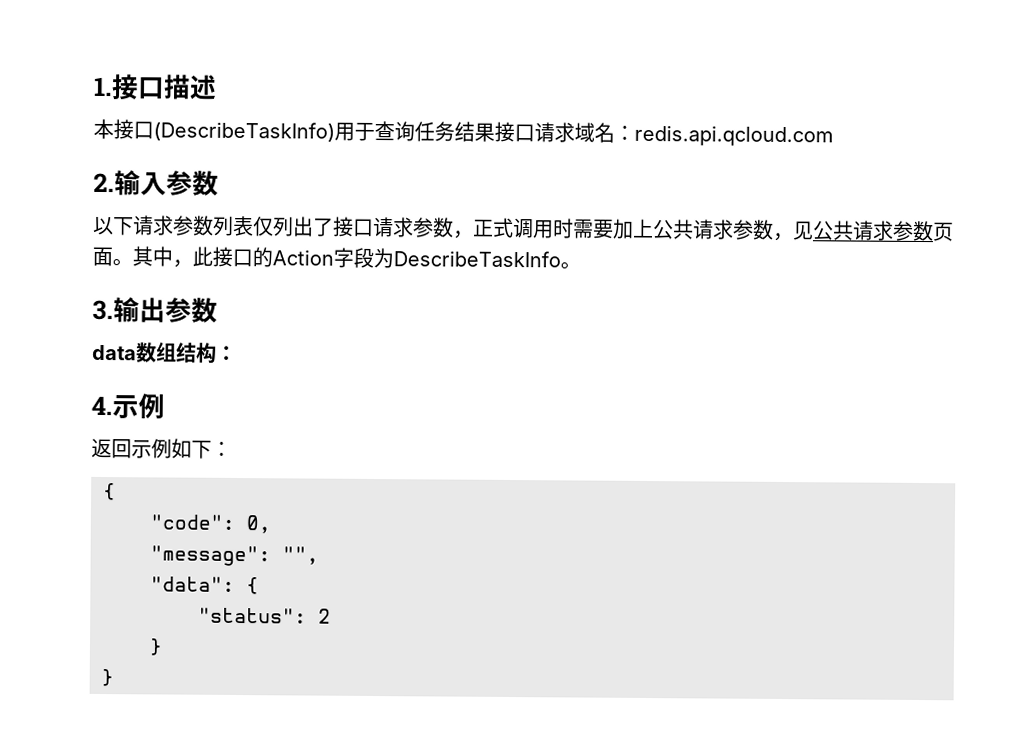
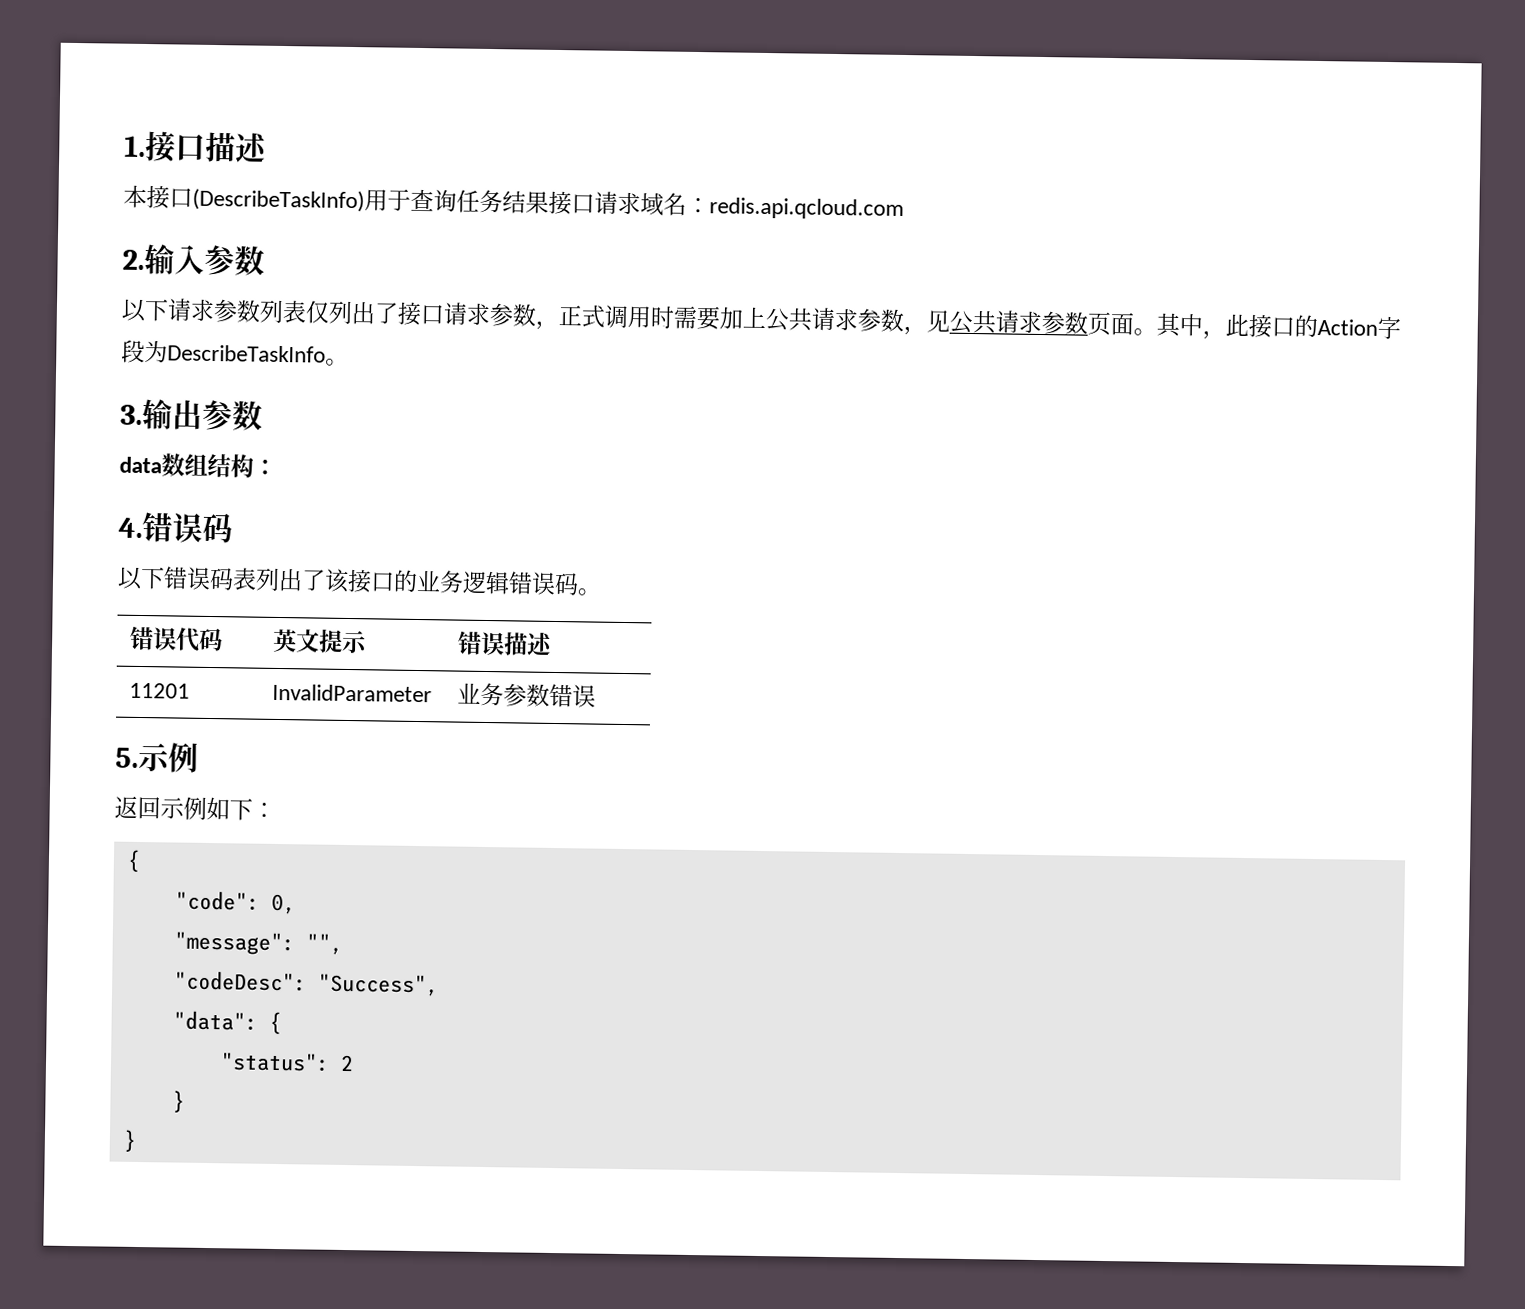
(113, 405) none -> [142,512,233,544] [117,566,601,596] [129,626,223,652] [271,628,368,654] [456,631,553,656] [128,682,190,699] [271,683,432,703] [456,682,596,708] [115,747,139,768] 错误码 // 以下错误码表列出了该接口的业务逻辑错误码。 // 错误代码 | 英文提示 | 错误描述 // 11201 | InvalidParameter | 业务参数错误 // 5.
(319, 555) none -> [173,970,439,997] // "codeDesc": "Success",

